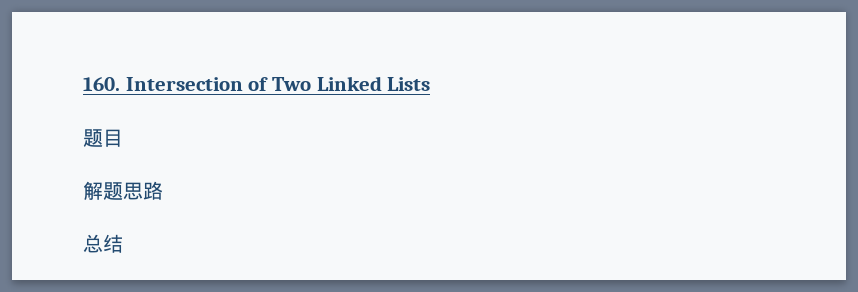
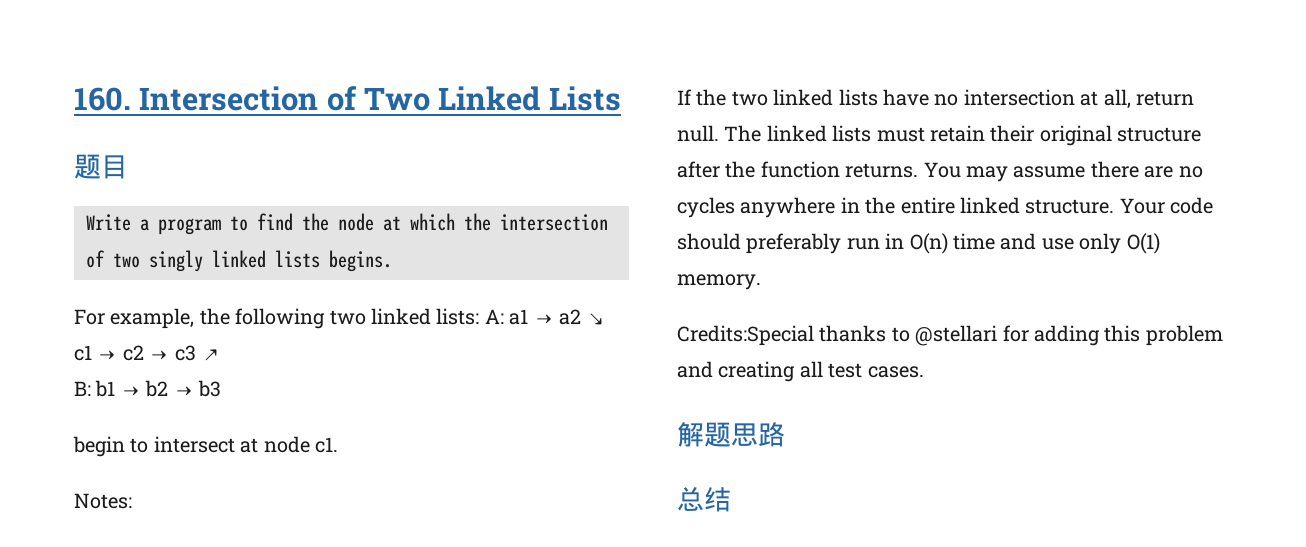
(123, 138) none -> [86,213,608,235] [86,250,392,272] [74,308,607,329] [74,345,221,361] [74,380,221,397] [73,436,338,457] [74,493,132,509] [677,89,1194,109] [677,125,1202,146] [677,161,1203,182] [677,197,1214,218] [677,233,1160,254] [677,274,761,290] [677,325,1223,346] [677,361,924,382] // Write a program to find the node at which the intersection of two singly linked lists begins. // For example, the following two linked lists: A: a1 → a2 ↘ c1 → c2 → c3 ↗ // B: b1 → b2 → b3 // begin to intersect at node c1. // Notes: // If the two linked lists have no intersection at all, return null. The linked lists must retain their original structure after the function returns. You may assume there are no cycles anywhere in the entire linked structure. Your code should preferably run in O(n) time and use only O(1) memory. // Credits:Special thanks to @stellari for adding this problem and creating all test cases.

